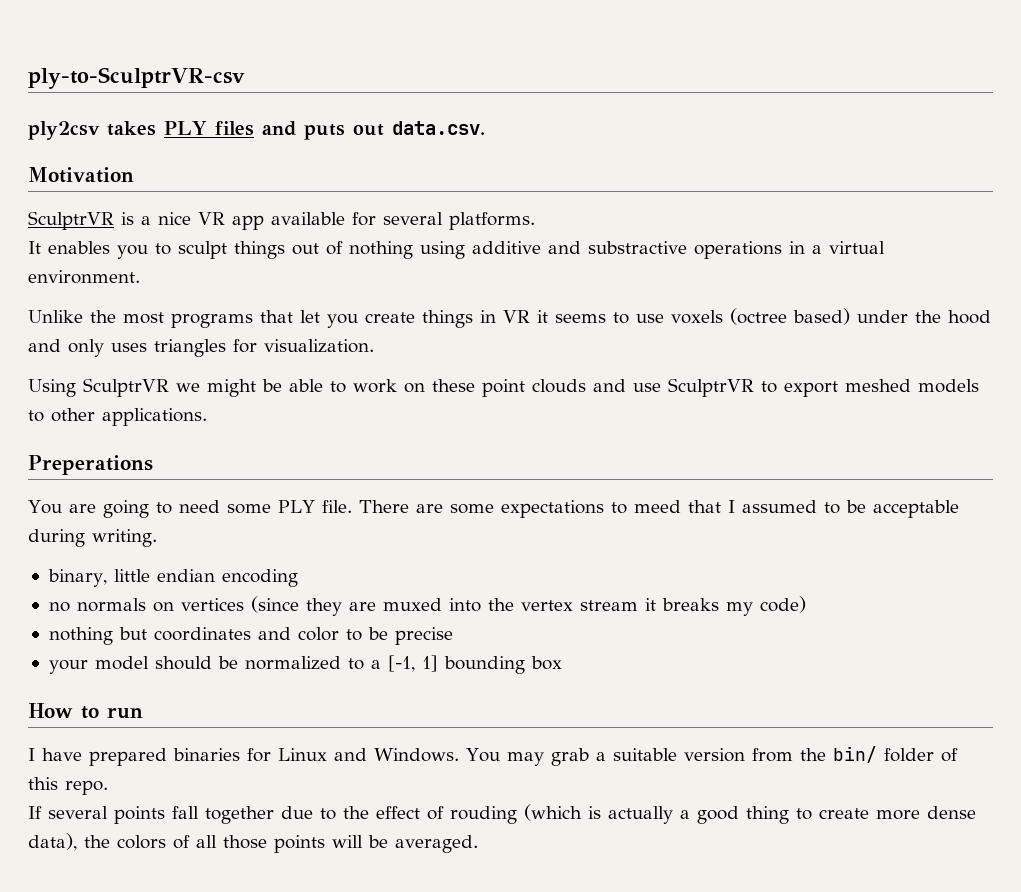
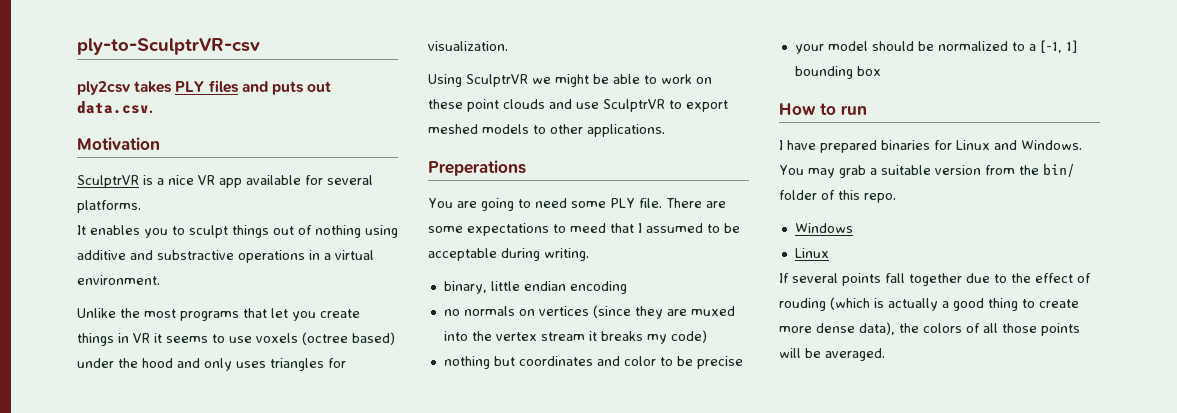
(108, 787) none -> [794,223,853,233] [794,248,829,258] // Windows // Linux

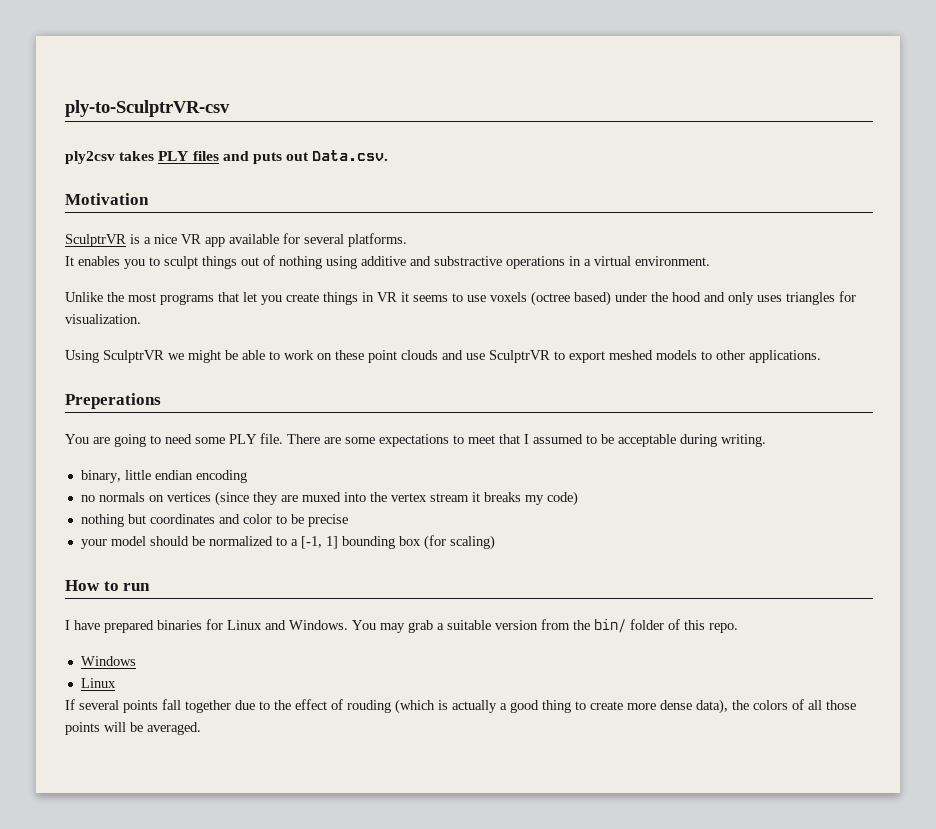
[77,101,153,114] data.csv. -> [312,150,389,161] Data.csv.
[570,223,606,233] meed -> [468,435,495,444] meet
(881, 71) none -> [423,535,495,550] (for scaling)

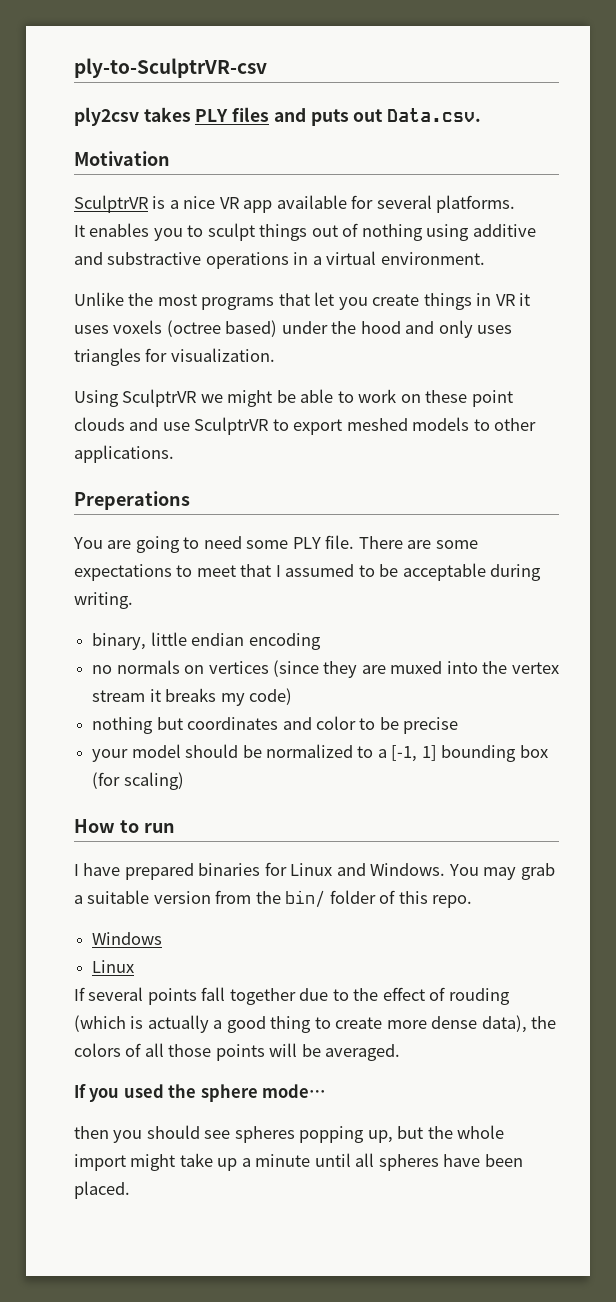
[413,293,486,302] seems to use -> [74,325,109,334] uses
(201, 728) none -> [74,1084,327,1102] [74,1125,505,1143] [74,1153,523,1171] [74,1181,130,1199] // If you used the sphere mode… // then you should see spheres popping up, but the whole import might take up a minute until all spheres have been placed.

